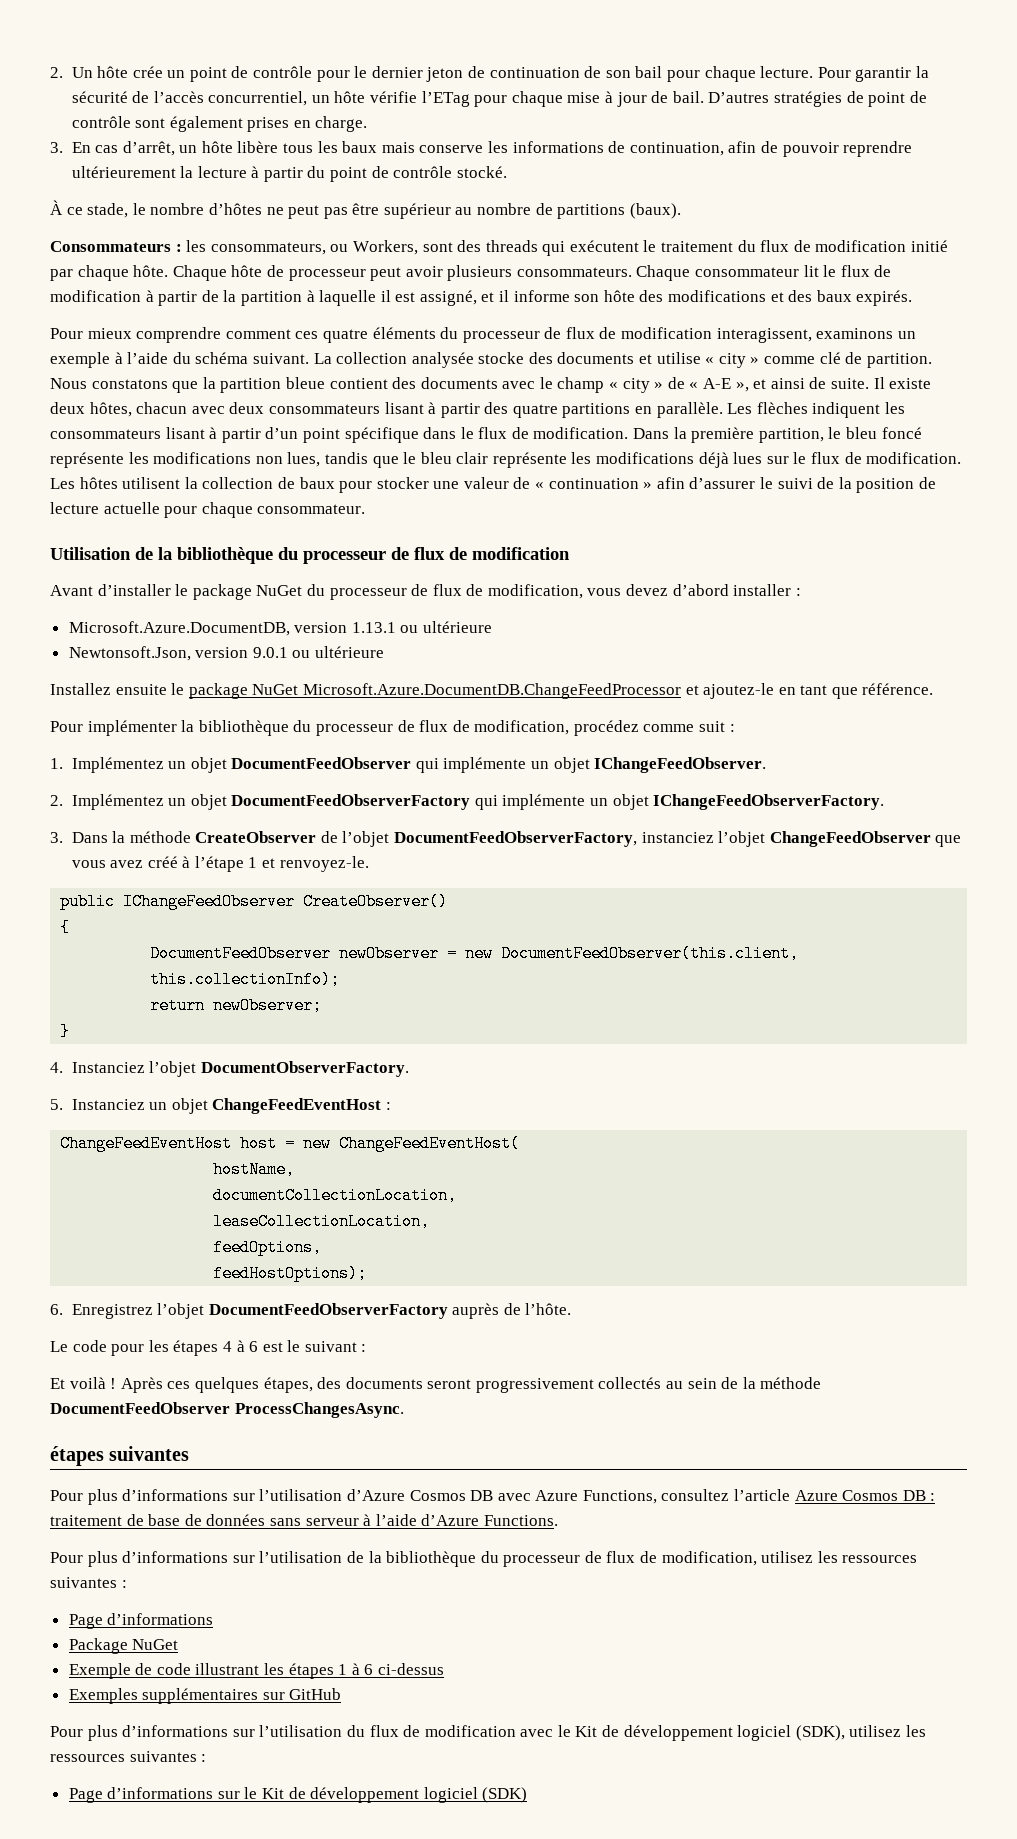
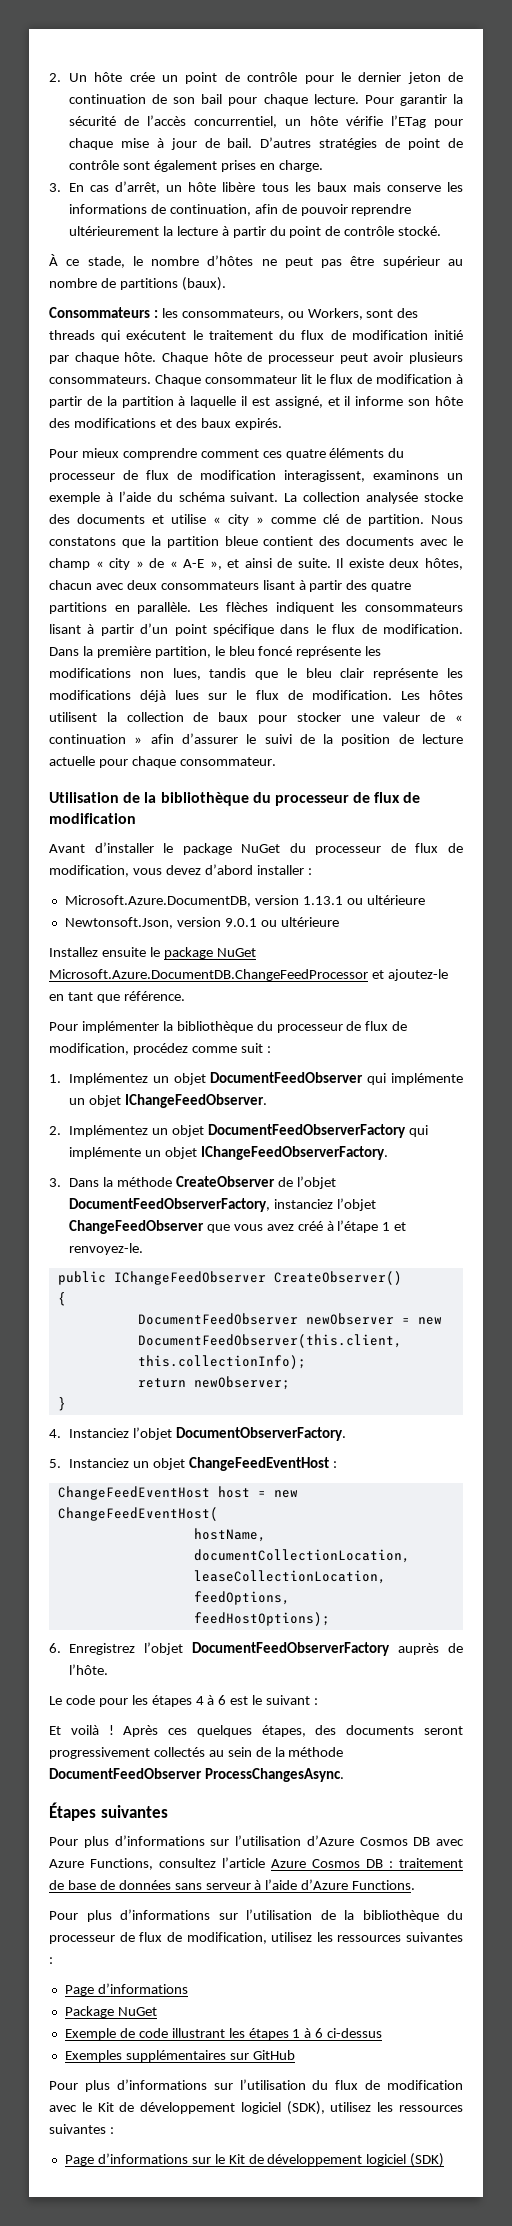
[50,1446,104,1466] étapes -> [49,1802,96,1821] Étapes

